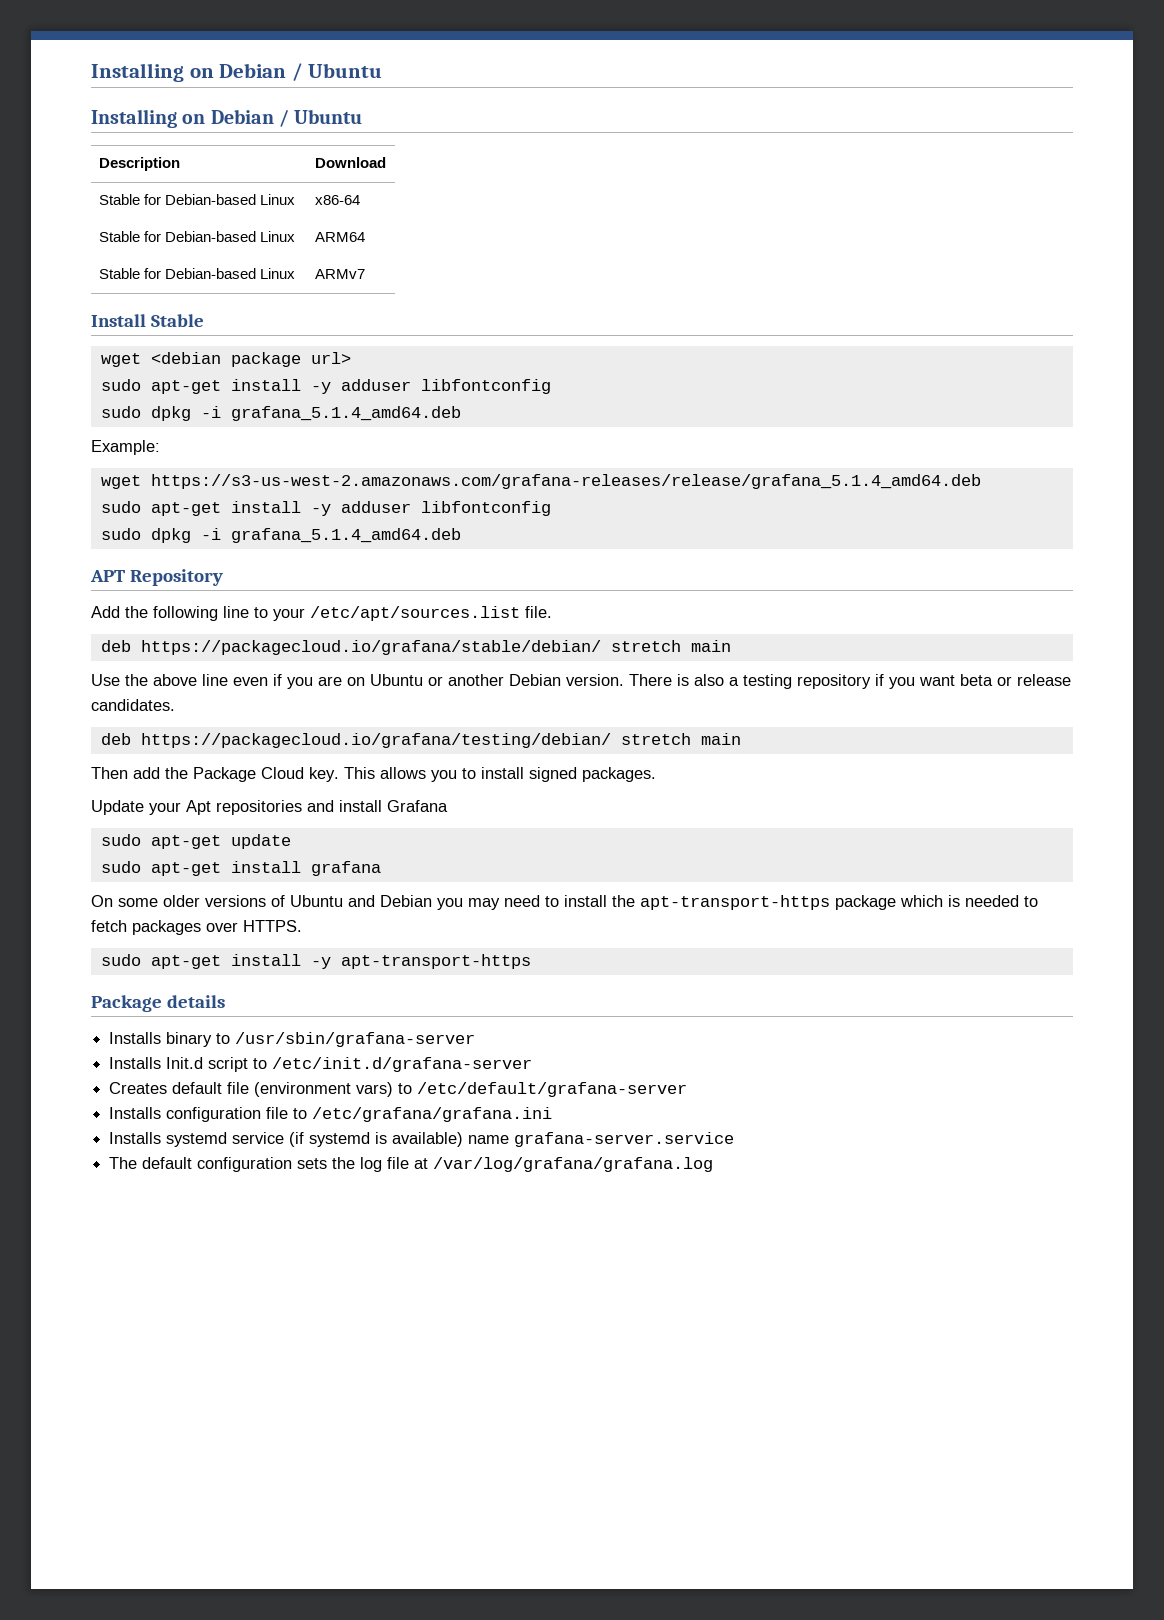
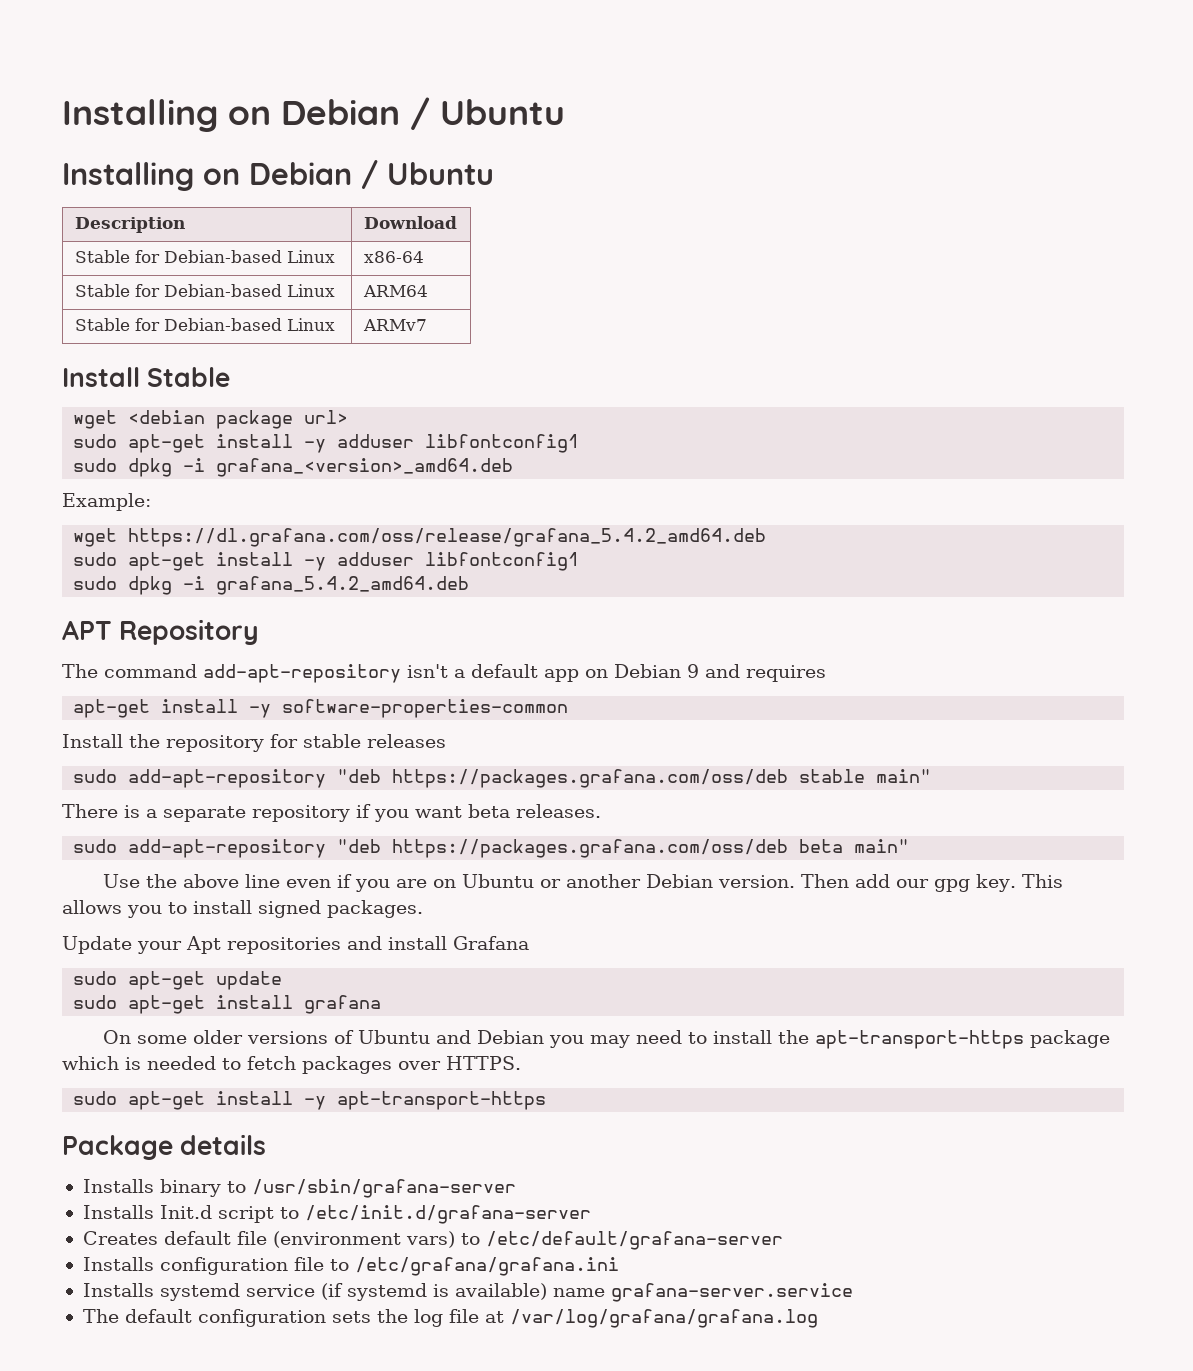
[420,379,551,394] [100,406,461,421] libfontconfig // sudo dpkg -i grafana_5.1.4_amd64.deb -> [425,434,580,453] [73,458,514,477] libfontconfig1 // sudo dpkg -i grafana_<version>_amd64.deb
[150,474,981,489] [100,501,551,516] [100,528,461,543] https://s3-us-west-2.amazonaws.com/grafana-releases/release/grafana_5.1.4_amd64.deb // sudo apt-get install -y adduser libfontconfig // sudo dpkg -i grafana_5.1.4_amd64.deb -> [128,528,767,547] [73,552,580,571] [73,576,470,595] https://dl.grafana.com/oss/release/grafana_5.4.2_amd64.deb // sudo apt-get install -y adduser libfontconfig1 // sudo dpkg -i grafana_5.4.2_amd64.deb
[91,606,552,621] [100,640,731,655] Add the following line to your /etc/apt/sources.list file. // deb https://packagecloud.io/grafana/stable/debian/ stretch main -> [62,664,826,683] [73,699,569,718] [62,734,446,752] [73,769,932,788] [62,804,601,822] [73,839,910,858] The command add-apt-repository isn't a default app on Debian 9 and requires // apt-get install -y software-properties-common // Install the repository for stable releases // sudo add-apt-repository "deb https://packages.grafana.com/oss/deb stable main" // There is a separate repository if you want beta releases. // sudo add-apt-repository "deb https://packages.grafana.com/oss/deb beta main"
[629,674,1071,689] [91,699,175,711] [100,733,741,748] [91,767,304,782] There is also a testing repository if you want beta or release candidates. // deb https://packagecloud.io/grafana/testing/debian/ stretch main // Then add the Package Cloud -> [801,874,971,892] Then add our gpg

